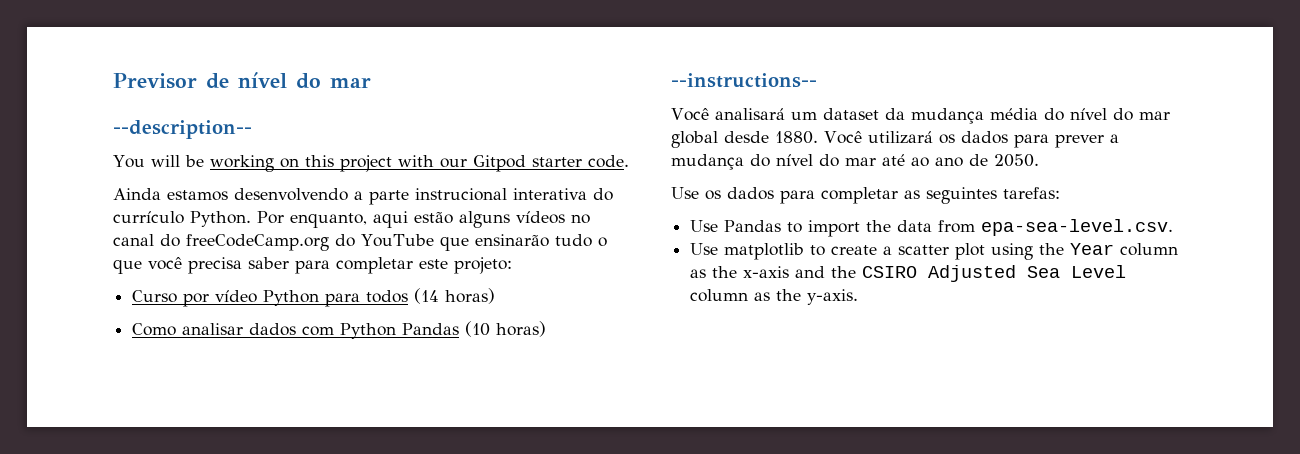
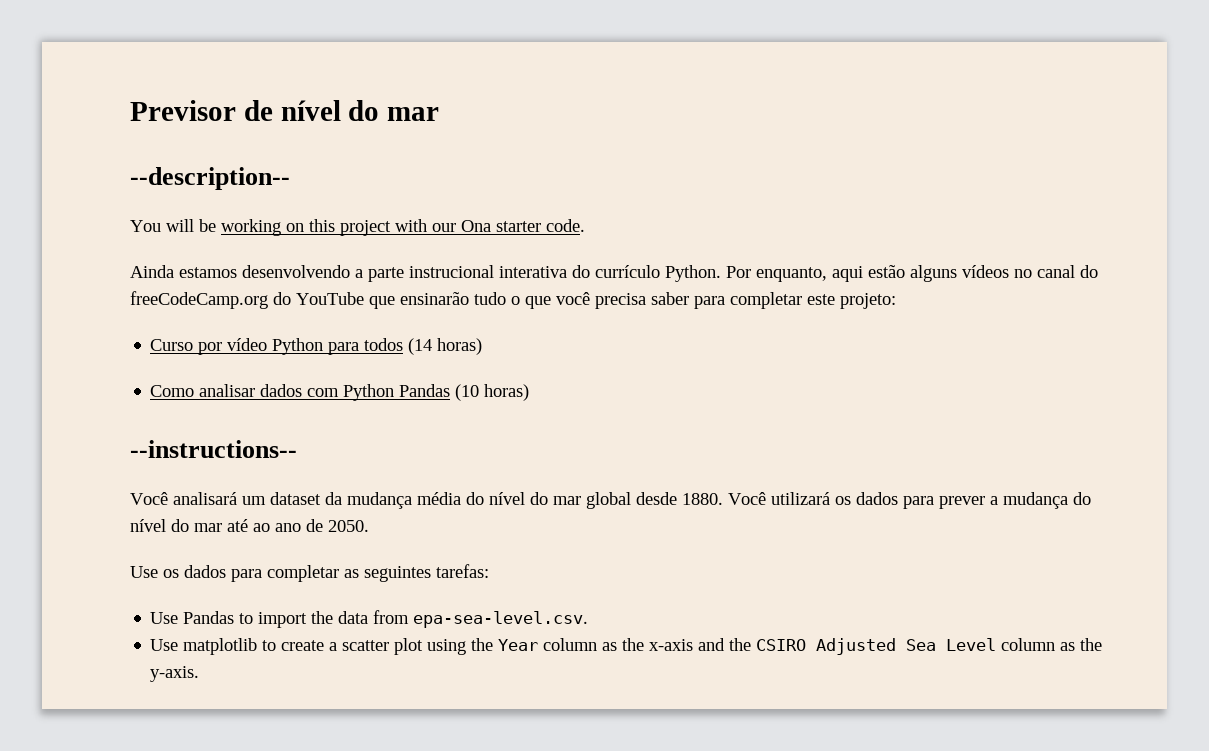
[472,155,526,172] Gitpod -> [461,220,491,232] Ona

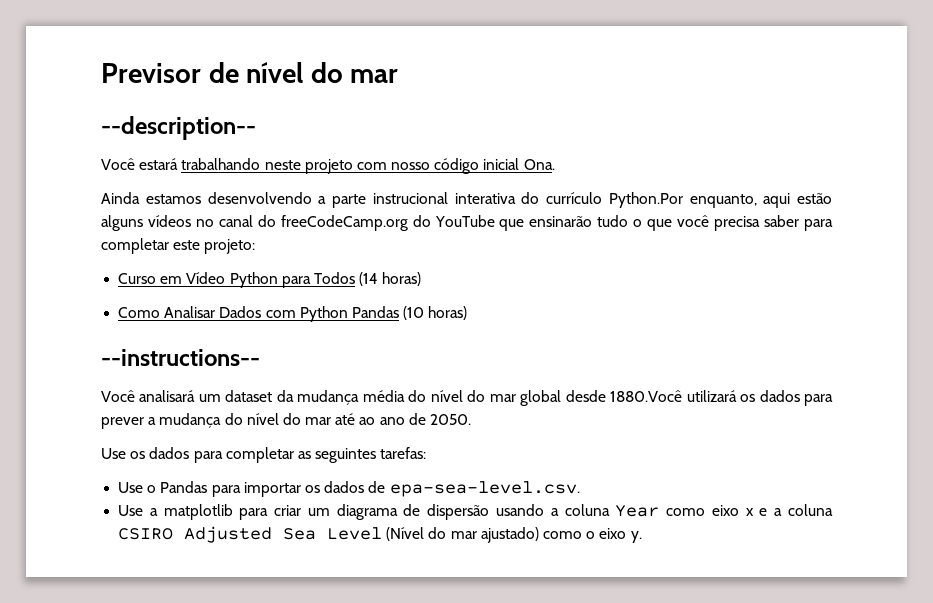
[130,219,585,236] You will be working on this project with our Ona starter code. -> [101,158,555,174] Você estará trabalhando neste projeto com nosso código inicial Ona.
[665,265,751,282] Python. Por -> [608,192,683,208] Python.Por
[198,338,268,355] por vídeo -> [160,272,226,284] em Vídeo
[364,338,404,351] todos -> [313,272,355,284] Todos
[199,384,303,397] analisar dados -> [164,306,262,318] Analisar Dados
[682,492,766,505] 1880. Você -> [610,390,683,402] 1880.Você
[183,610,589,628] [150,638,1103,655] [150,666,200,682] Pandas to import the data from epa-sea-level.csv. // Use matplotlib to create a scatter plot using the Year column as the x-axis and the CSIRO Adjusted Sea Level column as the y-axis. -> [147,481,580,497] [118,504,833,520] [118,526,642,543] o Pandas para importar os dados de epa-sea-level.csv. // Use a matplotlib para criar um diagrama de dispersão usando a coluna Year como eixo x e a coluna CSIRO Adjusted Sea Level (Nível do mar ajustado) como o eixo y.

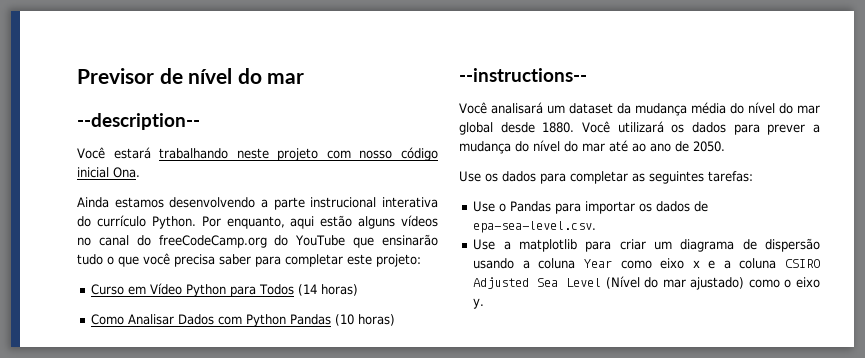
[608,192,683,208] Python.Por -> [151,216,221,229] Python. Por
[610,390,683,402] 1880.Você -> [542,121,611,133] 1880. Você

